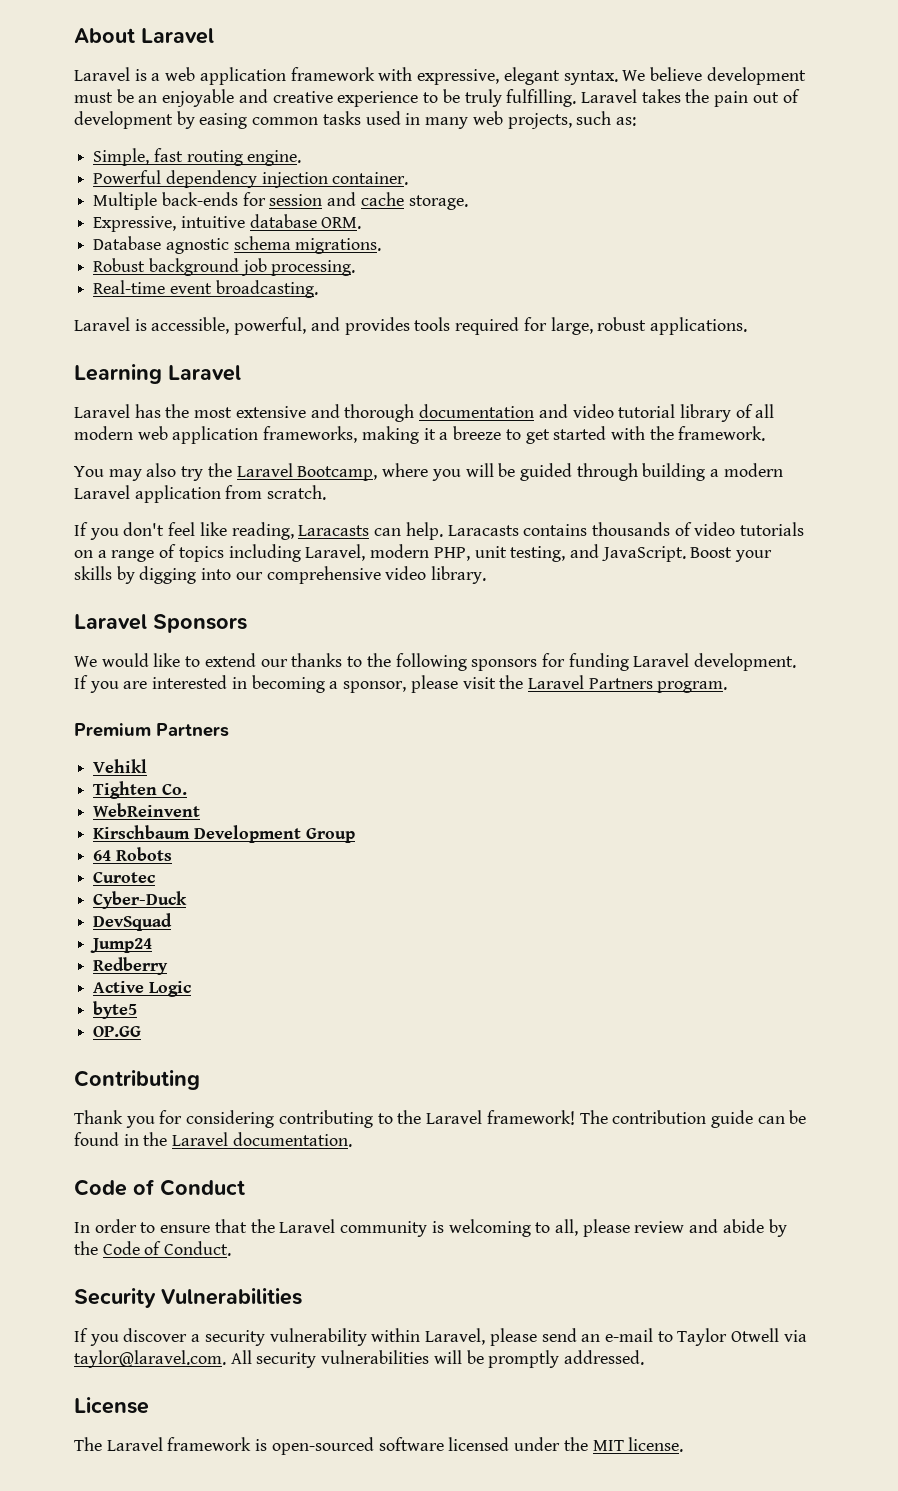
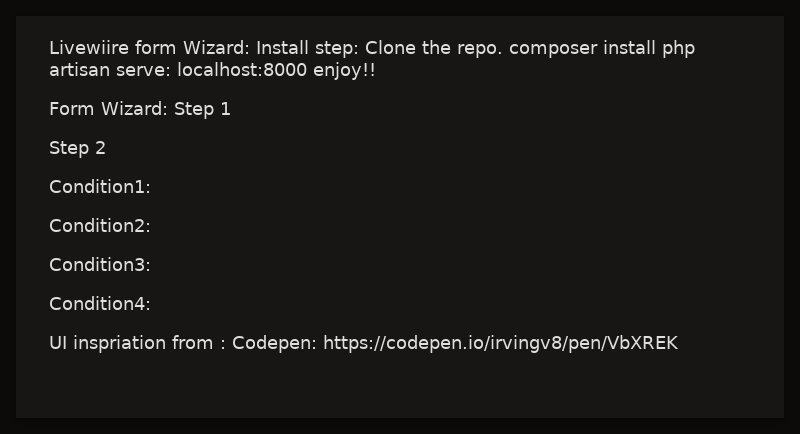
[74,28,214,44] [74,67,806,85] [74,89,800,107] [74,111,636,129] [93,148,302,166] [93,170,409,188] [93,192,468,210] [93,214,362,232] [93,236,382,254] [93,258,356,276] [93,280,318,298] [74,317,747,335] [74,364,241,384] [74,404,775,422] [74,426,766,444] [74,463,783,481] [74,485,327,503] [74,522,805,540] [74,544,773,562] [74,566,487,584] [74,614,247,633] [74,653,797,671] [74,675,728,693] [74,723,229,737] [93,759,148,773] [93,781,187,799] [93,803,201,817] [93,825,355,843] [93,847,172,861] [93,872,156,883] [93,891,188,909] [93,913,173,931] [90,938,153,953] [93,957,169,975] [93,981,191,997] [93,1001,138,1019] [93,1026,142,1037] [74,1070,200,1090] [74,1110,807,1128] [74,1132,352,1147] [74,1179,245,1196] [74,1219,787,1237] [74,1241,232,1256] [74,1288,302,1308] [74,1328,807,1346] [74,1350,645,1368] [74,1397,149,1414] [74,1437,684,1455] About Laravel // Laravel is a web application framework with expressive, elegant syntax. We believe development must be an enjoyable and creative experience to be truly fulfilling. Laravel takes the pain out of development by easing common tasks used in many web projects, such as: // Simple, fast routing engine. // Powerful dependency injection container. // Multiple back-ends for session and cache storage. // Expressive, intuitive database ORM. // Database agnostic schema migrations. // Robust background job processing. // Real-time event broadcasting. // Laravel is accessible, powerful, and provides tools required for large, robust applications. // Learning Laravel // Laravel has the most extensive and thorough documentation and video tutorial library of all modern web application frameworks, making it a breeze to get started with the framework. // You may also try the Laravel Bootcamp, where you will be guided through building a modern Laravel application from scratch. // If you don't feel like reading, Laracasts can help. Laracasts contains thousands of video tutorials on a range of topics including Laravel, modern PHP, unit testing, and JavaScript. Boost your skills by digging into our comprehensive video library. // Laravel Sponsors // We would like to extend our thanks to the following sponsors for funding Laravel development. If you are interested in becoming a sponsor, please visit the Laravel Partners program. // Premium Partners // Vehikl // Tighten Co. // WebReinvent // Kirschbaum Development Group // 64 Robots // Curotec // Cyber-Duck // DevSquad // Jump24 // Redberry // Active Logic // byte5 // OP.GG // Contributing // Thank you for considering contributing to the Laravel framework! The contribution guide can be found in the Laravel documentation. // Code of Conduct // In order to ensure that the Laravel community is welcoming to all, please review and abide by the Code of Conduct. // Security Vulnerabilities // If you discover a security vulnerability within Laravel, please send an e-mail to Taylor Otwell via taylor@laravel.com. All security vulnerabilities will be promptly addressed. // License // The Laravel framework is open-sourced software licensed under the MIT license. -> [49,40,695,58] [49,62,376,80] [49,101,231,119] [49,141,106,158] [49,179,151,193] [49,218,151,232] [49,257,151,271] [49,296,151,310] [49,335,679,353] Livewiire form Wizard: Install step: Clone the repo. composer install php artisan serve: localhost:8000 enjoy!! // Form Wizard: Step 1 // Step 2 // Condition1: // Condition2: // Condition3: // Condition4: // UI inspriation from : Codepen: https://codepen.io/irvingv8/pen/VbXREK

